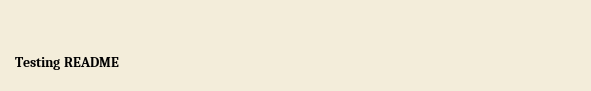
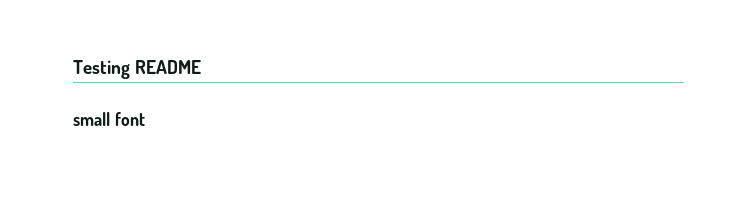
(119, 62) none -> [73,112,145,126] // small font

